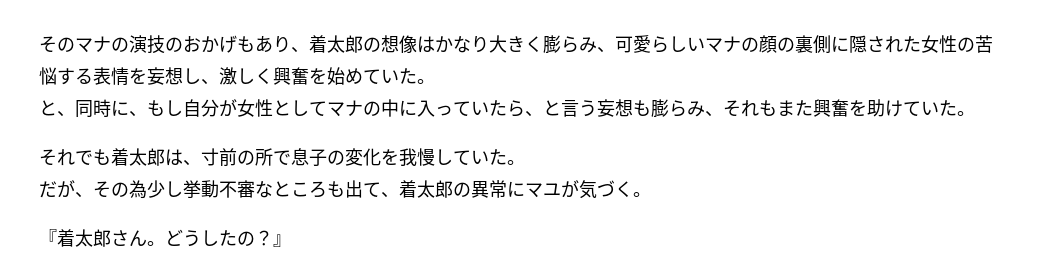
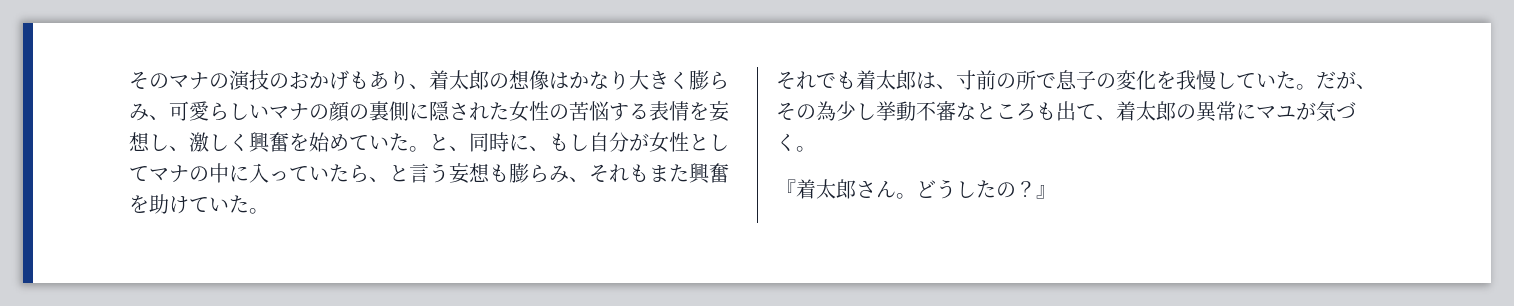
(435, 81) // -> (429, 149) none
(525, 162) // -> (1316, 87) none

